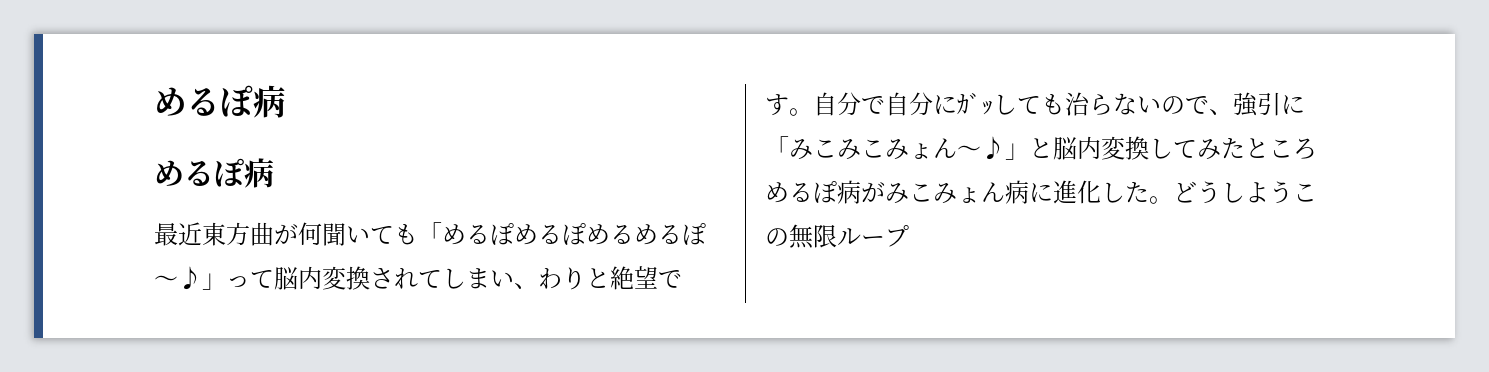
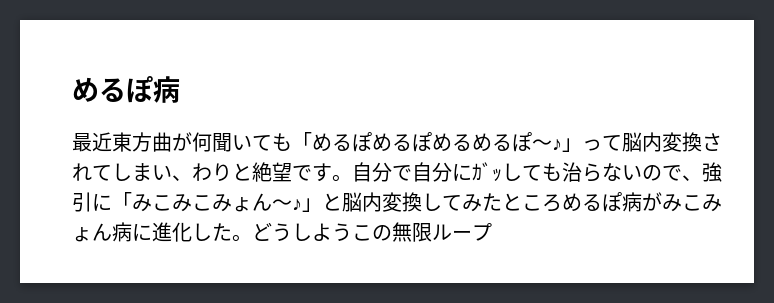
[154,85,286,118] [154,158,274,188] めるぽ病 // めるぽ病 -> [72,76,180,103] めるぽ病

